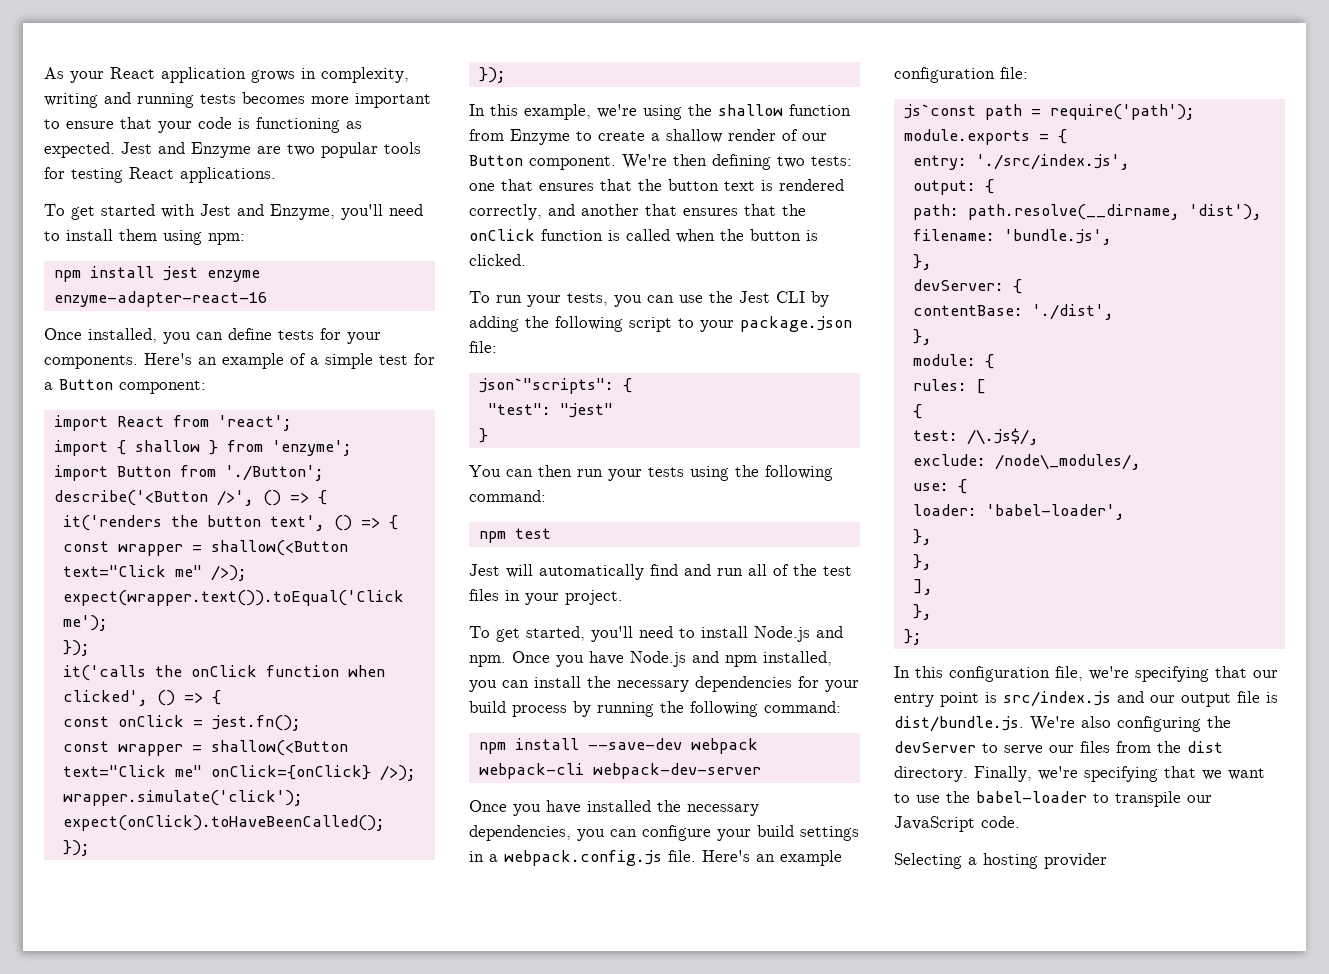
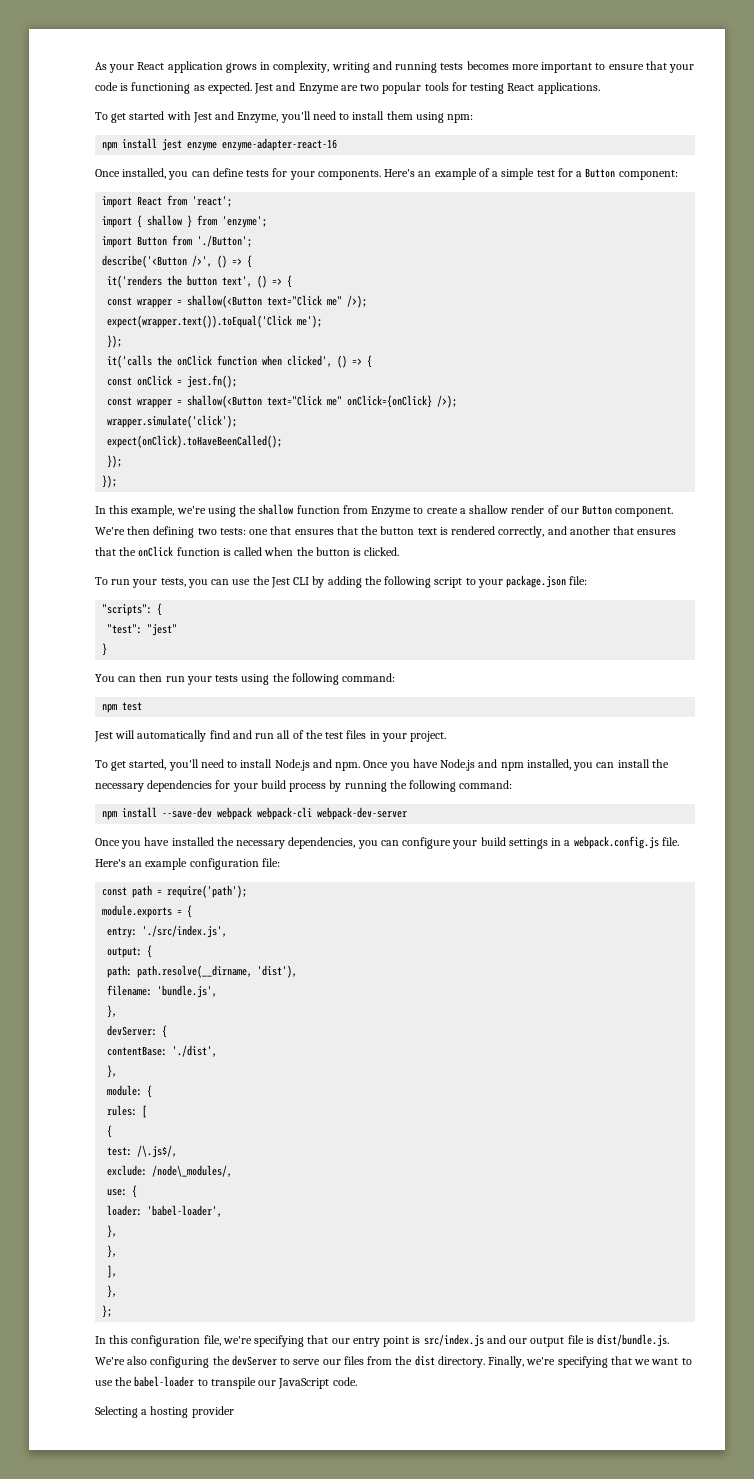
[478,378,614,394] json`"scripts": -> [102,604,153,616] "scripts":
[903,104,976,119] js`const -> [102,887,128,896] const

